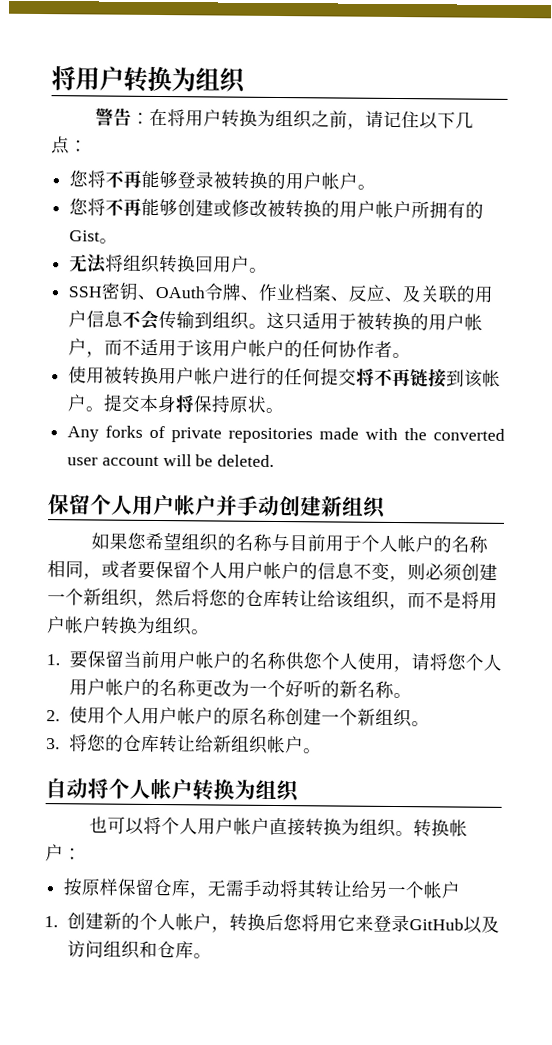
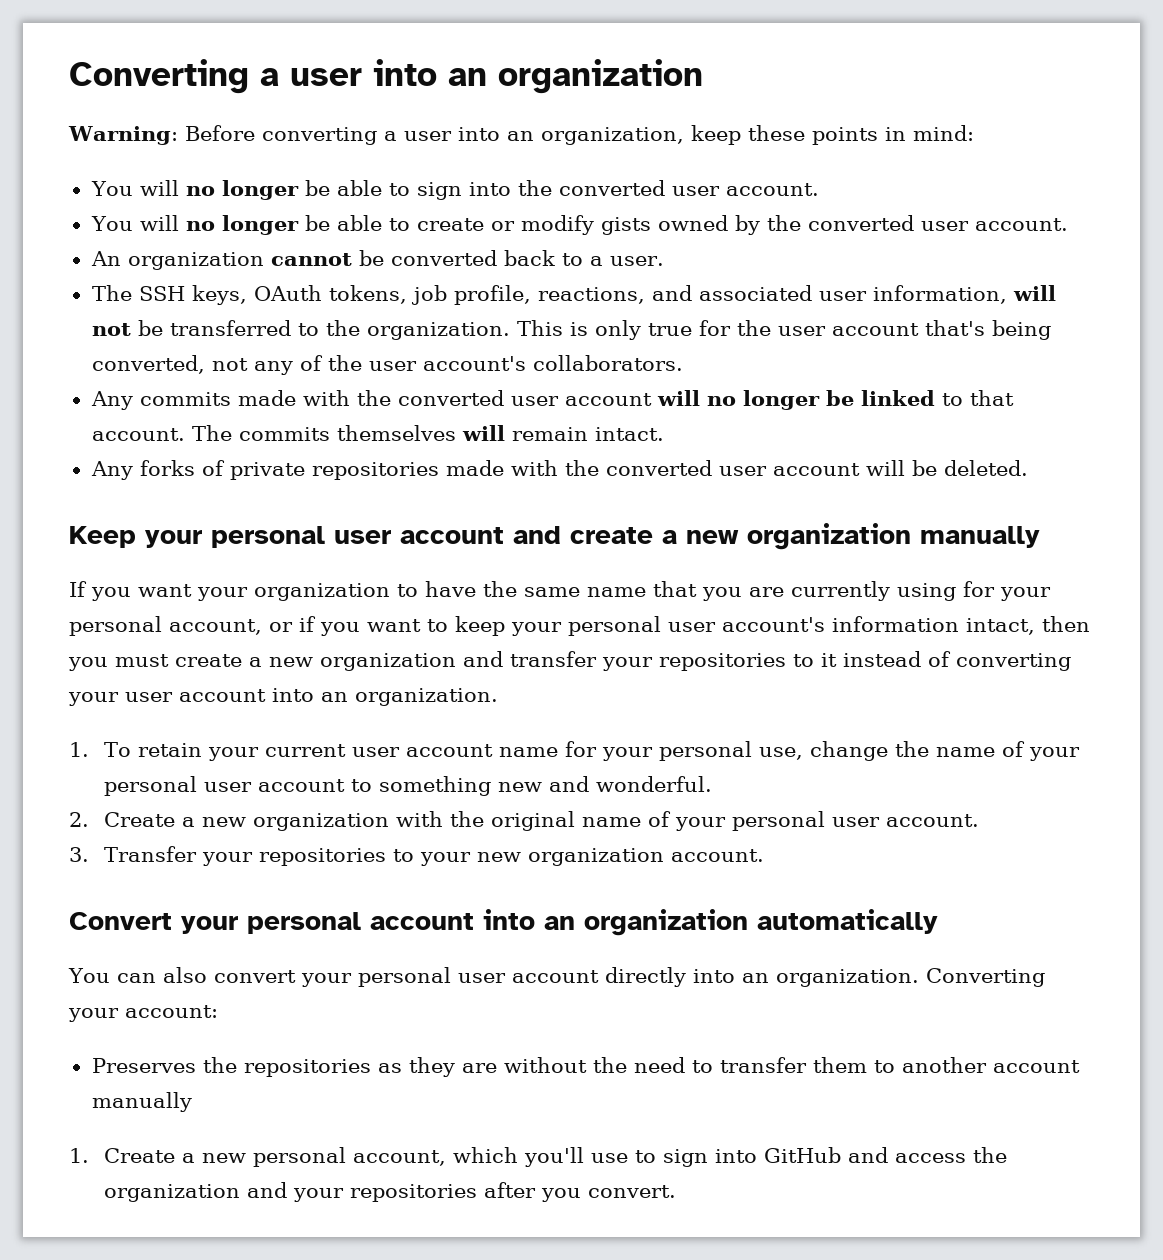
[51,65,246,94] [95,107,475,130] [51,136,88,155] [69,170,377,190] [69,198,485,219] [69,230,119,244] [69,254,269,274] [68,282,494,303] [68,309,484,331] [68,338,412,359] [68,366,502,388] [67,393,285,414] 将用户转换为组织 // 警告：在将用户转换为组织之前，请记住以下几点： // 您将不再能够登录被转换的用户帐户。 // 您将不再能够创建或修改被转换的用户帐户所拥有的Gist。 // 无法将组织转换回用户。 // SSH密钥、OAuth令牌、作业档案、反应、及关联的用户信息不会传输到组织。这只适用于被转换的用户帐户，而不适用于该用户帐户的任何协作者。 // 使用被转换用户帐户进行的任何提交将不再链接到该帐户。提交本身将保持原状。 -> [69,59,703,94] [68,125,974,145] [90,180,819,200] [90,215,1068,235] [90,250,664,270] [91,285,1056,305] [91,320,1051,340] [91,355,683,375] [90,390,1014,410] [91,425,664,441] Converting a user into an organization // Warning: Before converting a user into an organization, keep these points in mind: // You will no longer be able to sign into the converted user account. // You will no longer be able to create or modify gists owned by the converted user account. // An organization cannot be converted back to a user. // The SSH keys, OAuth tokens, job profile, reactions, and associated user information, will not be transferred to the organization. This is only true for the user account that's being converted, not any of the user account's collaborators. // Any commits made with the converted user account will no longer be linked to that account. The commits themselves will remain intact.
[48,494,387,519] [91,532,489,553] [47,560,498,583] [47,588,498,611] [47,616,210,636] [46,650,502,673] [68,678,412,699] [46,706,430,728] [46,734,322,754] [45,778,300,803] [89,816,469,838] [45,844,82,862] [63,878,461,899] [44,912,500,934] [66,940,212,959] 保留个人用户帐户并手动创建新组织 // 如果您希望组织的名称与目前用于个人帐户的名称相同，或者要保留个人用户帐户的信息不变，则必须创建一个新组织，然后将您的仓库转让给该组织，而不是将用户帐户转换为组织。 // 1.要保留当前用户帐户的名称供您个人使用，请将您个人用户帐户的名称更改为一个好听的新名称。 // 2.使用个人用户帐户的原名称创建一个新组织。 // 3.将您的仓库转让给新组织帐户。 // 自动将个人帐户转换为组织 // 也可以将个人用户帐户直接转换为组织。转换帐户： // 按原样保留仓库，无需手动将其转让给另一个帐户 // 1.创建新的个人帐户，转换后您将用它来登录GitHub以及访问组织和仓库。 -> [69,523,1040,550] [69,581,1051,601] [69,616,1090,636] [68,651,1071,671] [68,688,498,706] [69,741,1081,761] [104,776,713,796] [69,811,980,831] [69,846,765,866] [69,909,938,936] [68,967,1045,987] [68,1005,218,1022] [91,1057,1080,1077] [91,1092,192,1112] [69,1147,1008,1167] [104,1182,677,1202] Keep your personal user account and create a new organization manually // If you want your organization to have the same name that you are currently using for your personal account, or if you want to keep your personal user account's information intact, then you must create a new organization and transfer your repositories to it instead of converting your user account into an organization. // 1. To retain your current user account name for your personal use, change the name of your personal user account to something new and wonderful. // 2. Create a new organization with the original name of your personal user account. // 3. Transfer your repositories to your new organization account. // Convert your personal account into an organization automatically // You can also convert your personal user account directly into an organization. Converting your account: // Preserves the repositories as they are without the need to transfer them to another account manually // 1. Create a new personal account, which you'll use to sign into GitHub and access the organization and your repositories after you convert.

